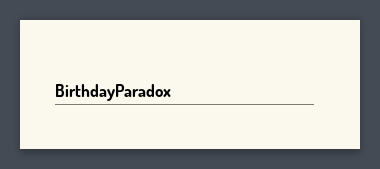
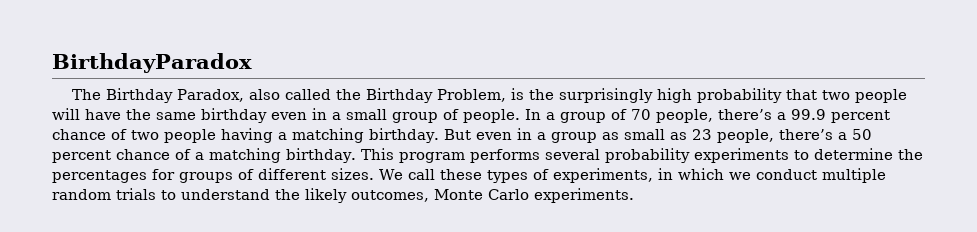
(171, 92) none -> [71,88,907,103] [52,108,890,123] [52,128,872,143] [52,148,923,163] [52,168,886,183] [52,188,634,203] // The Birthday Paradox, also called the Birthday Problem, is the surprisingly high probability that two people will have the same birthday even in a small group of people. In a group of 70 people, there’s a 99.9 percent chance of two people having a matching birthday. But even in a group as small as 23 people, there’s a 50 percent chance of a matching birthday. This program performs several probability experiments to determine the percentages for groups of different sizes. We call these types of experiments, in which we conduct multiple random trials to understand the likely outcomes, Monte Carlo experiments.

